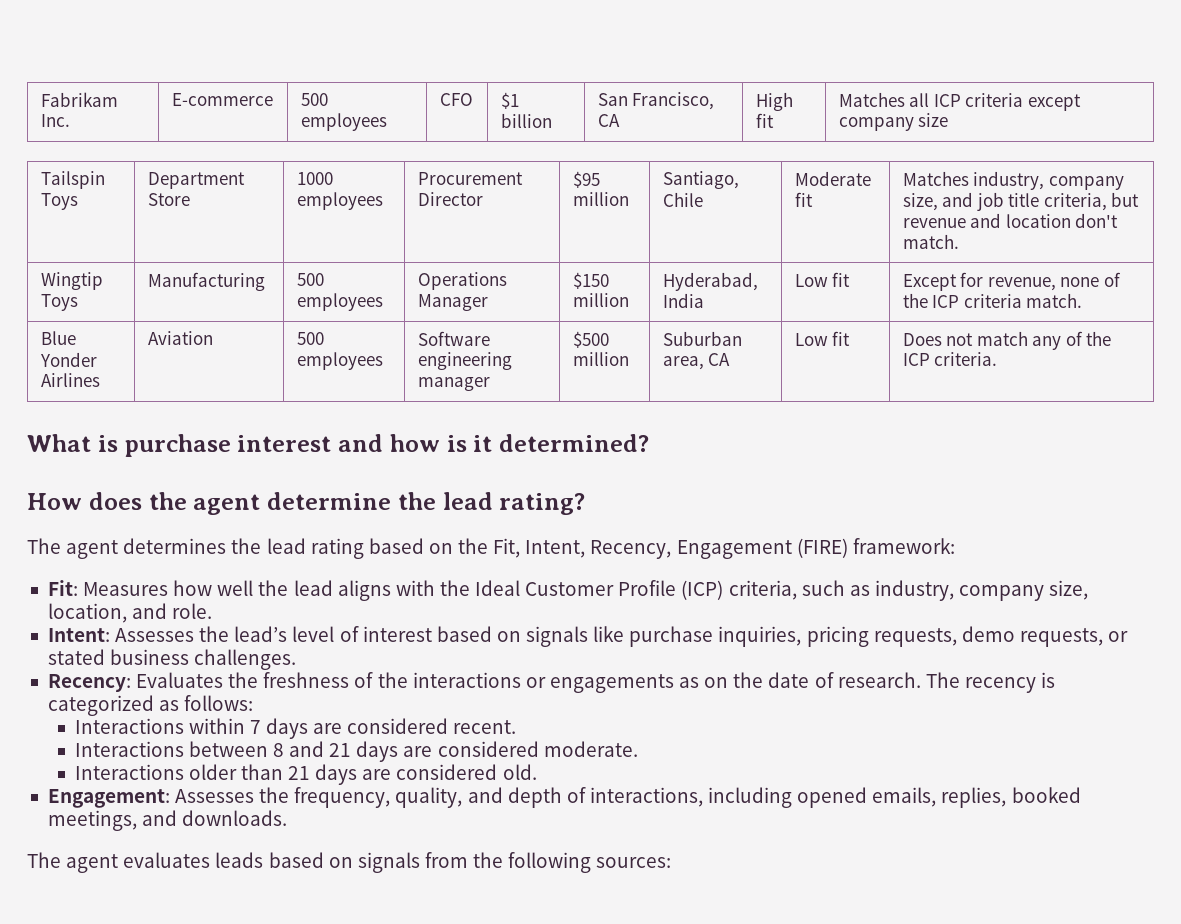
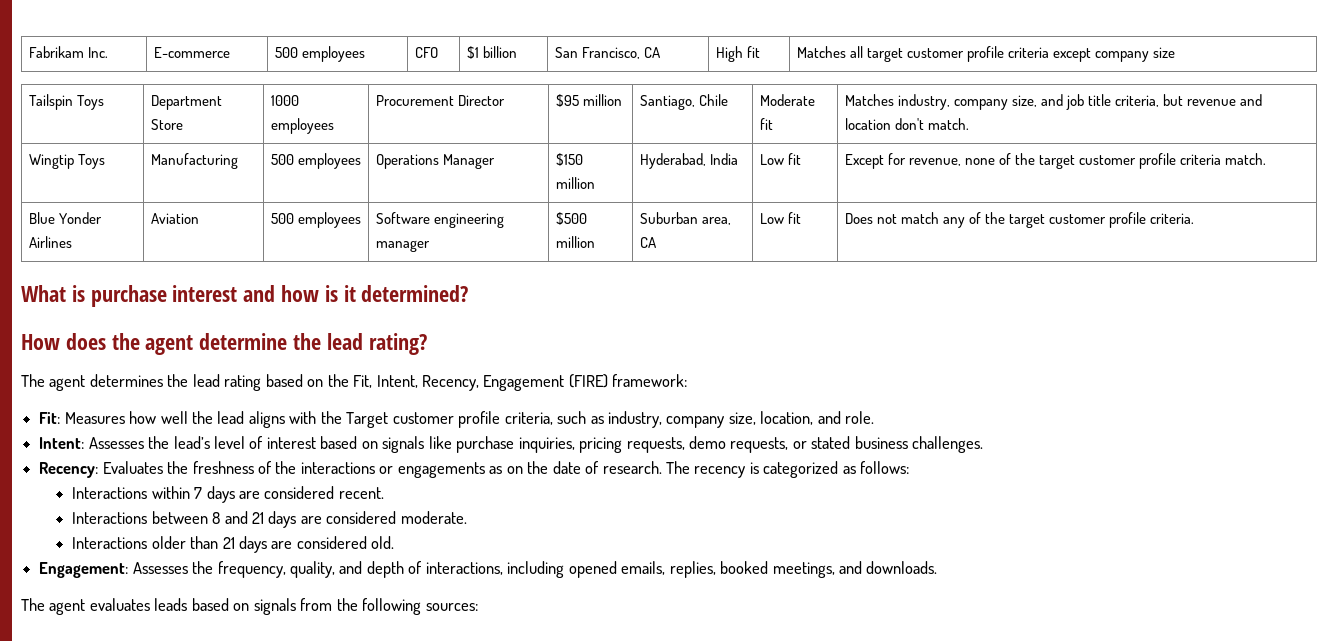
[933,94,961,107] ICP -> [866,46,1004,62] target customer profile
[932,295,960,308] ICP -> [1039,153,1177,169] target customer profile
[902,353,930,366] ICP -> [1009,212,1147,228] target customer profile
[475,580,724,600] Ideal Customer Profile (ICP) -> [346,411,501,428] Target customer profile

